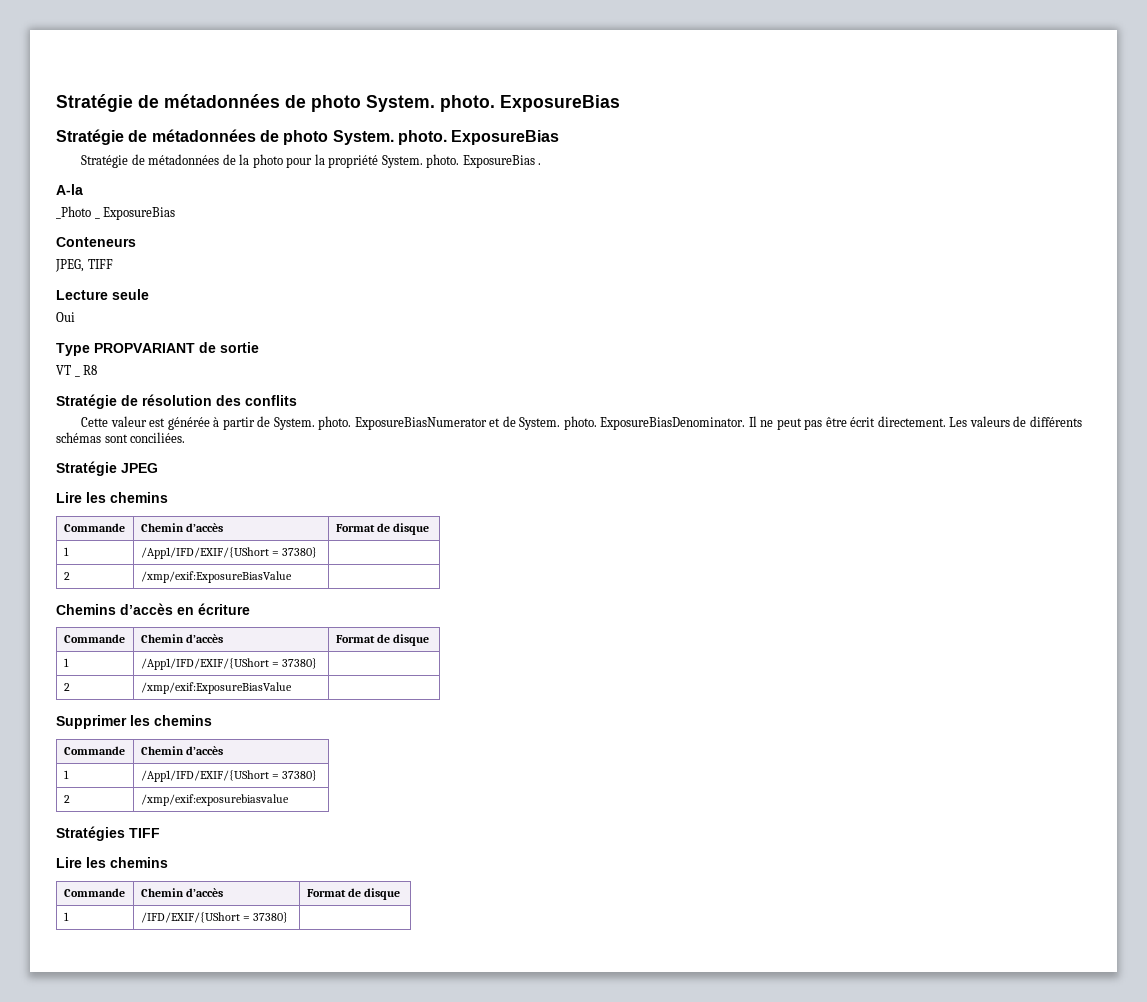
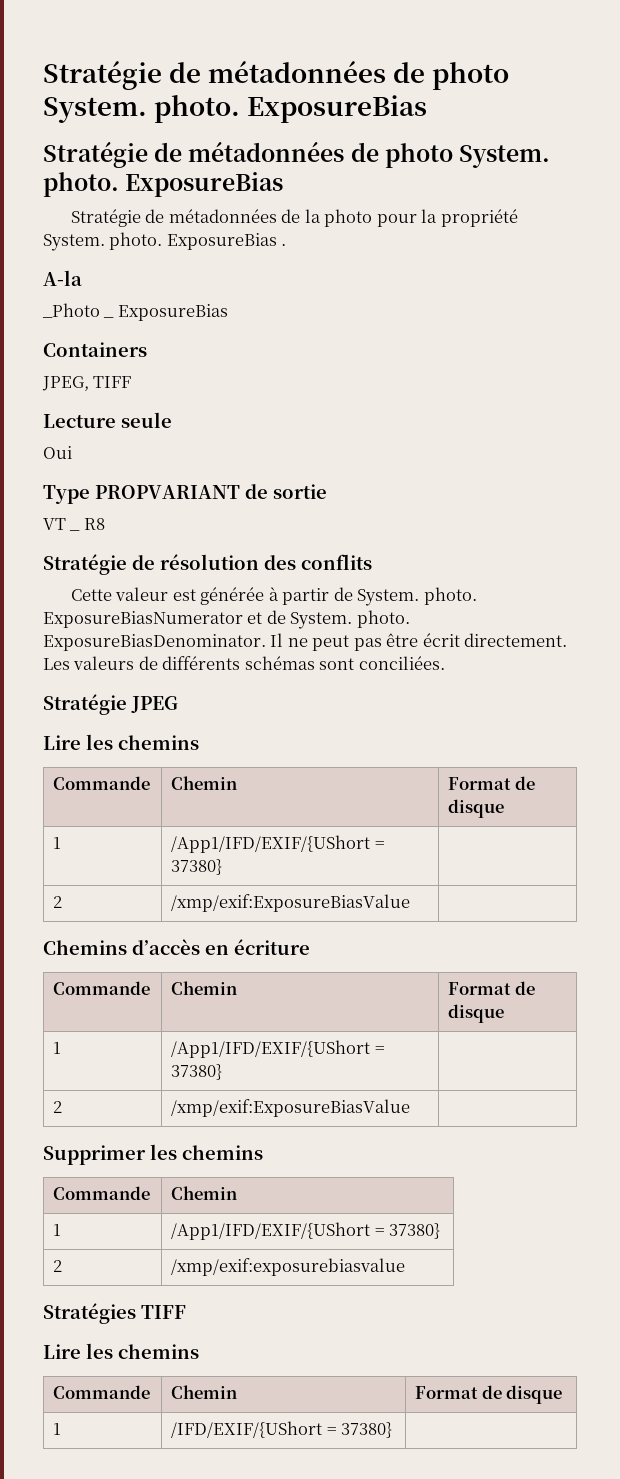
[56,237,136,247] Conteneurs -> [43,342,147,357] Containers
[185,523,223,532] d’accès -> (238, 783) none
[185,634,223,643] d’accès -> (238, 988) none
[185,746,223,755] d’accès -> (238, 1193) none
[185,888,223,897] d’accès -> (238, 1392) none

